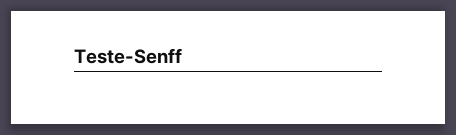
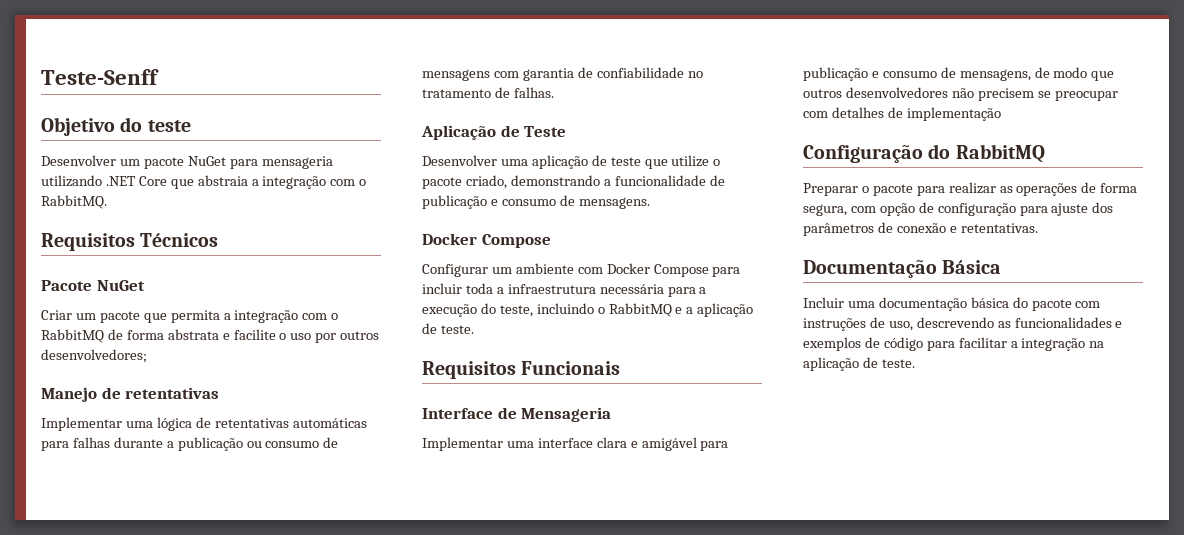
(182, 56) none -> [41,117,191,136] [41,155,333,169] [41,175,367,189] [41,195,107,209] [41,233,219,251] [41,280,145,291] [41,310,339,323] [41,329,380,343] [41,349,147,363] [41,387,220,402] [41,417,367,431] [41,437,339,451] [422,67,703,81] [422,87,554,98] [421,125,567,140] [422,155,721,169] [422,175,725,189] [422,195,650,209] [422,233,551,248] [422,263,741,277] [422,283,707,297] [422,303,754,317] [422,323,474,334] [422,361,621,379] [422,407,612,422] [422,437,729,451] [803,67,1115,81] [803,87,1118,101] [803,107,1001,121] [803,144,1045,163] [803,182,1138,196] [803,202,1114,216] [803,222,1038,236] [803,260,1002,278] [803,297,1101,311] [803,317,1123,331] [803,337,1105,351] [803,357,915,371] // Objetivo do teste // Desenvolver um pacote NuGet para mensageria utilizando .NET Core que abstraia a integração com o RabbitMQ. // Requisitos Técnicos // Pacote NuGet // Criar um pacote que permita a integração com o RabbitMQ de forma abstrata e facilite o uso por outros desenvolvedores; // Manejo de retentativas // Implementar uma lógica de retentativas automáticas para falhas durante a publicação ou consumo de mensagens com garantia de confiabilidade no tratamento de falhas. // Aplicação de Teste // Desenvolver uma aplicação de teste que utilize o pacote criado, demonstrando a funcionalidade de publicação e consumo de mensagens. // Docker Compose // Configurar um ambiente com Docker Compose para incluir toda a infraestrutura necessária para a execução do teste, incluindo o RabbitMQ e a aplicação de teste. // Requisitos Funcionais // Interface de Mensageria // Implementar uma interface clara e amigável para publicação e consumo de mensagens, de modo que outros desenvolvedores não precisem se preocupar com detalhes de implementação // Configuração do RabbitMQ // Preparar o pacote para realizar as operações de forma segura, com opção de configuração para ajuste dos parâmetros de conexão e retentativas. // Documentação Básica // Incluir uma documentação básica do pacote com instruções de uso, descrevendo as funcionalidades e exemplos de código para facilitar a integração na aplicação de teste.

